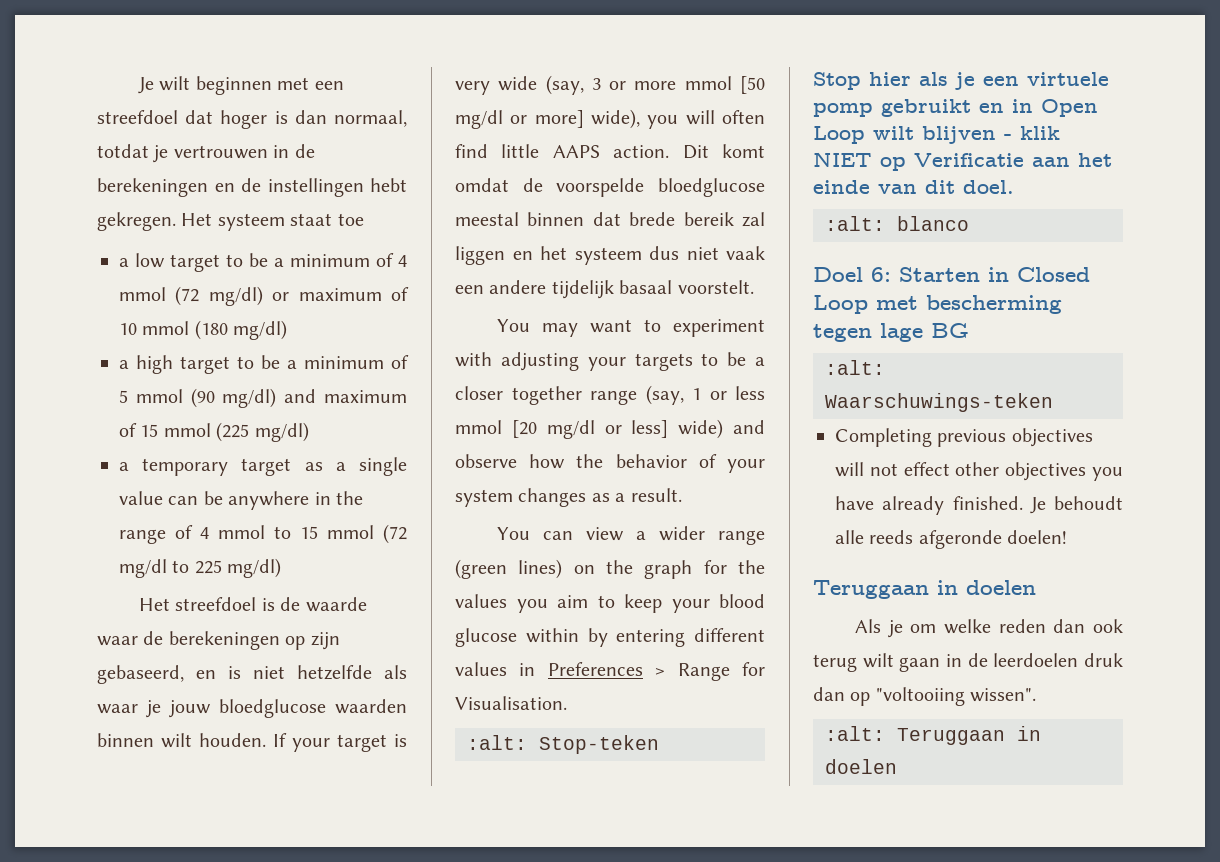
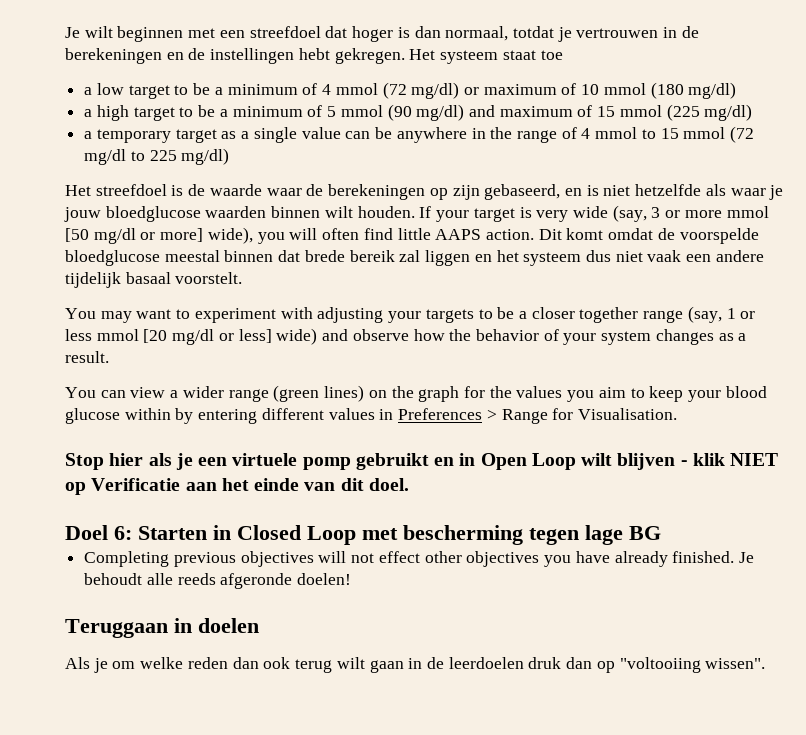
[467,735,659,754] // :alt: Stop-teken -> (677, 414) none
[825,216,969,231] // :alt: blanco -> (409, 484) none
[825,360,885,375] [825,393,1053,412] // :alt: Waarschuwings-teken -> (661, 533) none
[825,726,1041,745] [825,759,897,774] // :alt: Teruggaan in doelen -> (766, 663) none

